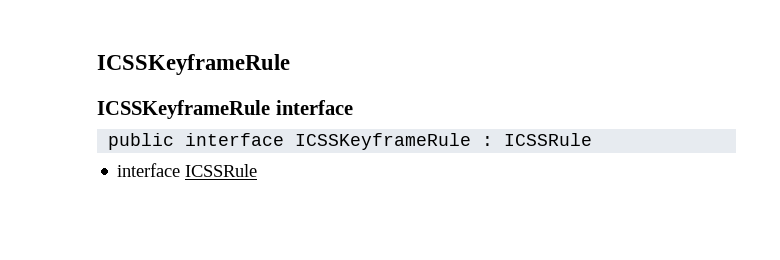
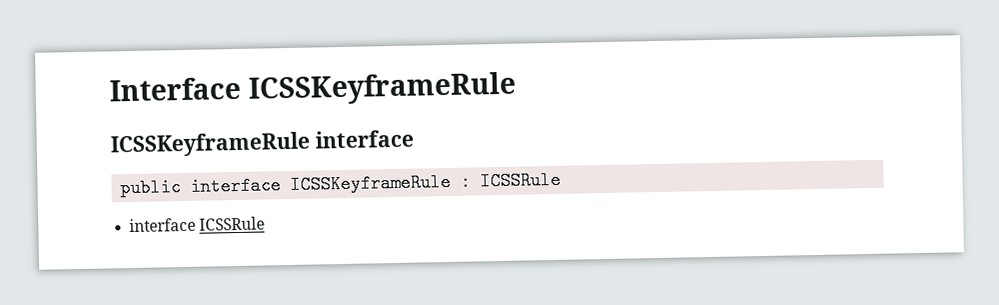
(97, 64) none -> [109,76,241,102] Interface

